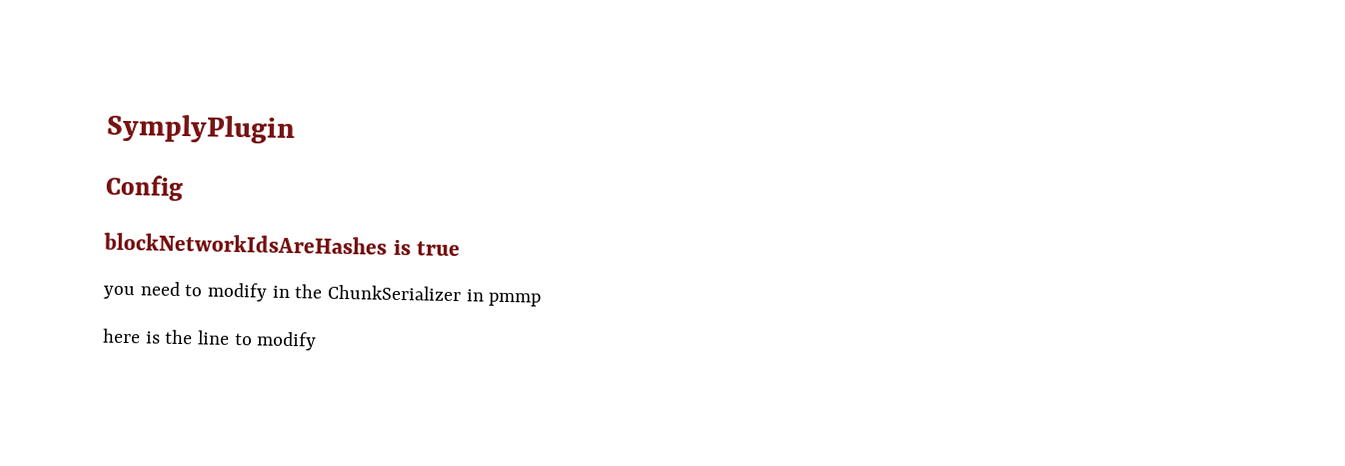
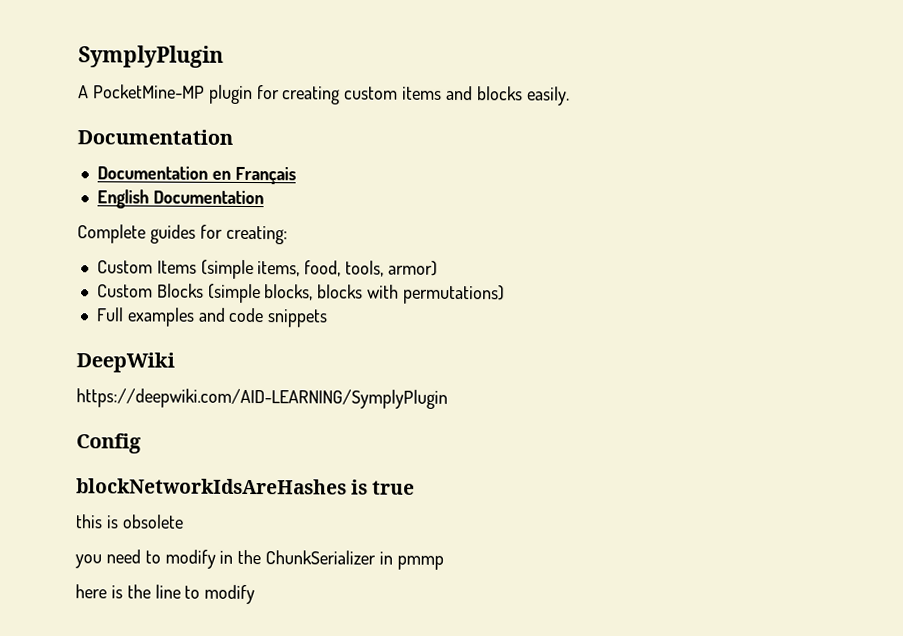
(296, 129) none -> [78,84,570,106] [77,129,233,145] [96,165,296,185] [96,189,264,209] [77,224,288,245] [96,259,438,280] [96,283,505,305] [95,307,329,328] [76,352,175,373] [76,388,448,409] // A PocketMine-MP plugin for creating custom items and blocks easily. // Documentation // Documentation en Français // English Documentation // Complete guides for creating: // Custom Items (simple items, food, tools, armor) // Custom Blocks (simple blocks, blocks with permutations) // Full examples and code snippets // DeepWiki // https://deepwiki.com/AID-LEARNING/SymplyPlugin
(461, 249) none -> [75,514,184,529] // this is obsolete

